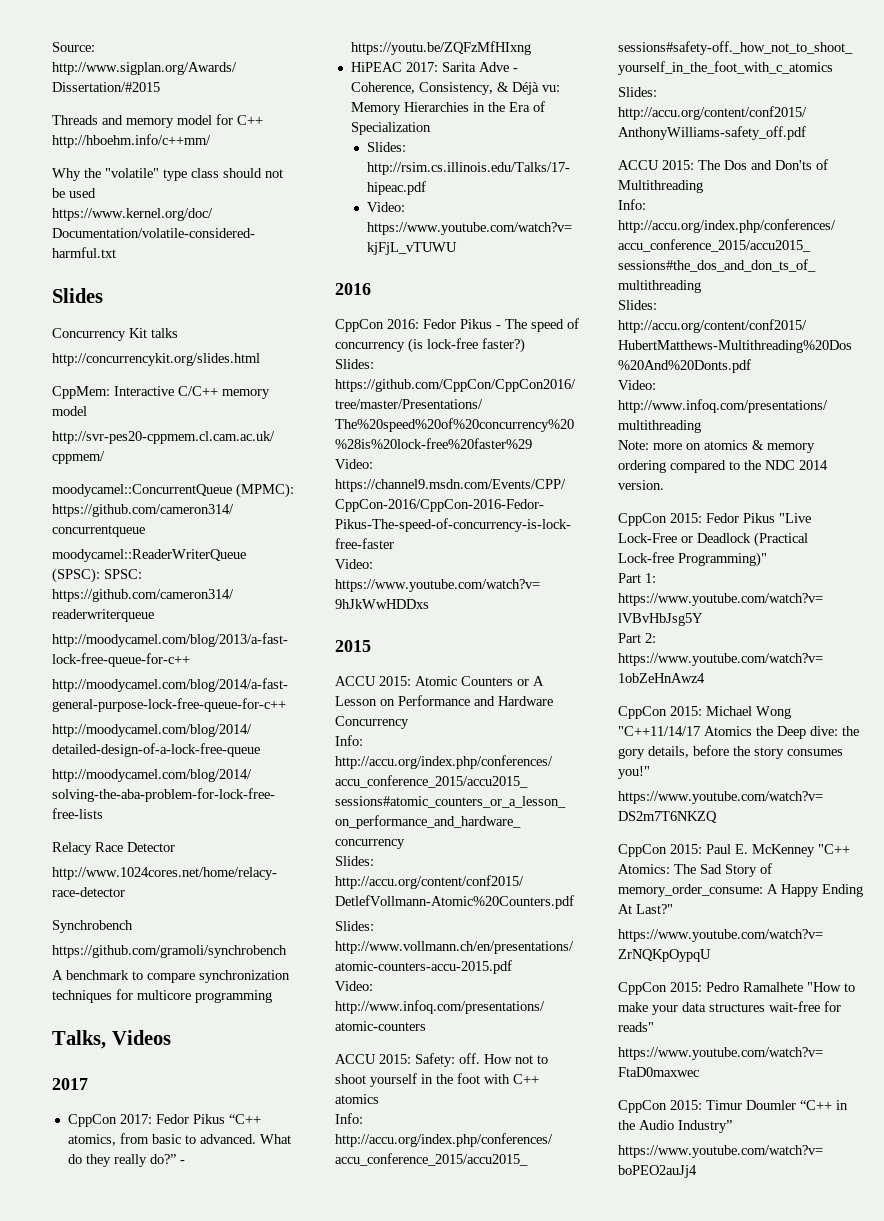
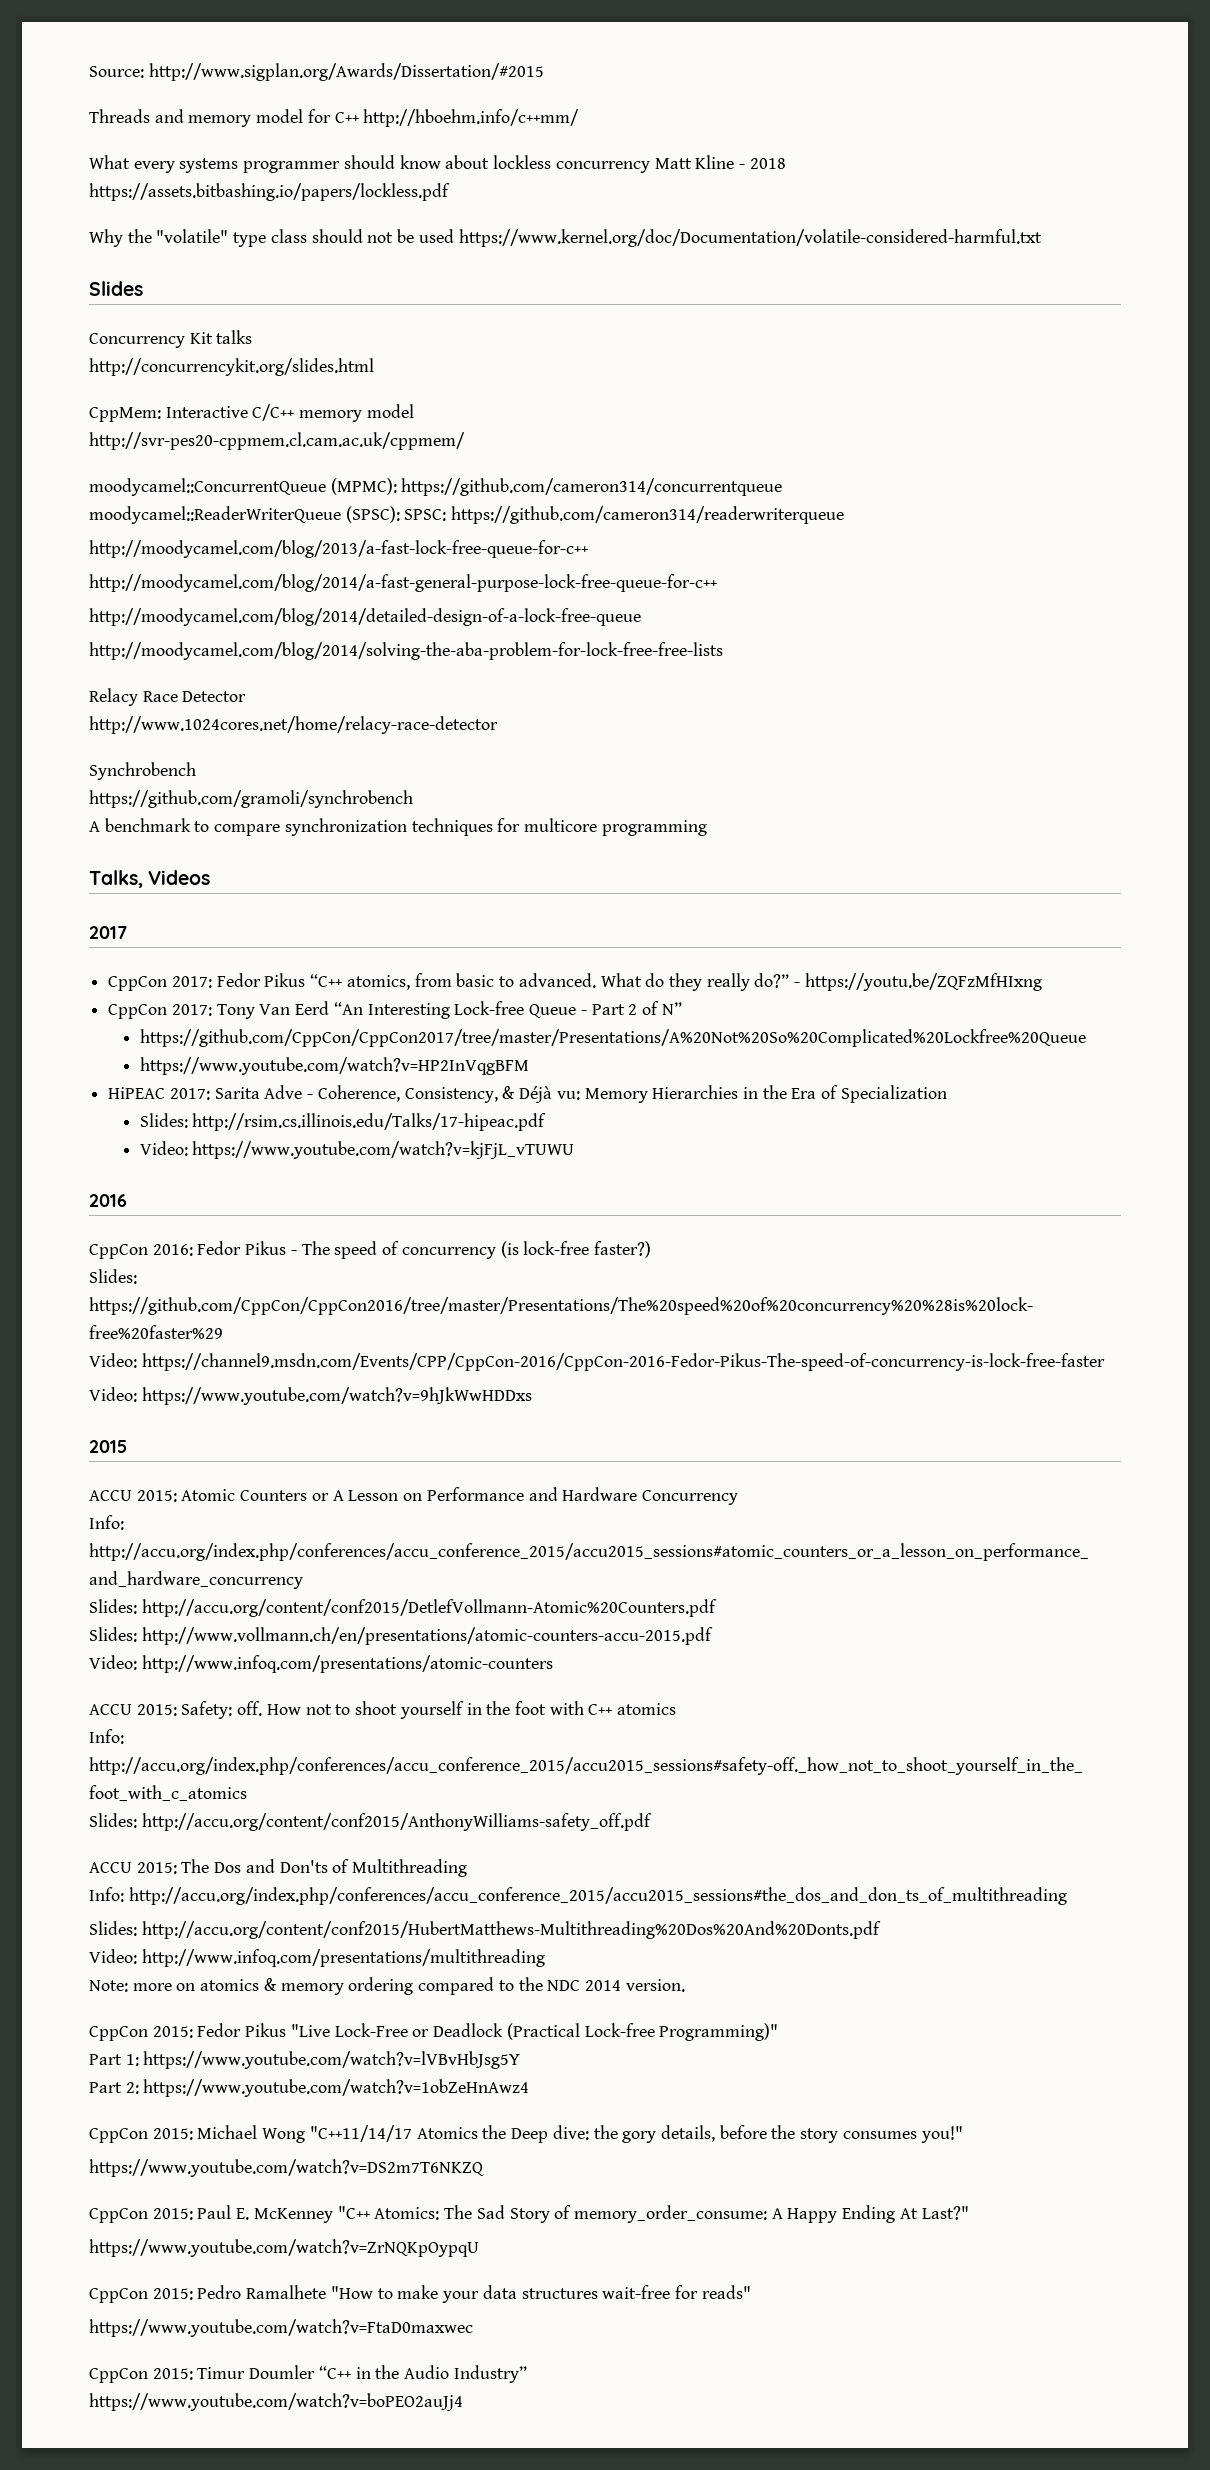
(211, 141) none -> [89,155,786,173] [89,183,450,201] // What every systems programmer should know about lockless concurrency Matt Kline - 2018 https://assets.bitbashing.io/papers/lockless.pdf
(531, 48) none -> [108,1001,682,1019] [139,1029,1086,1047] [139,1057,529,1075] // CppCon 2017: Tony Van Eerd “An Interesting Lock-free Queue - Part 2 of N” // https://github.com/CppCon/CppCon2017/tree/master/Presentations/A%20Not%20So%20Complicated%20Lockfree%20Queue // https://www.youtube.com/watch?v=HP2InVqgBFM

